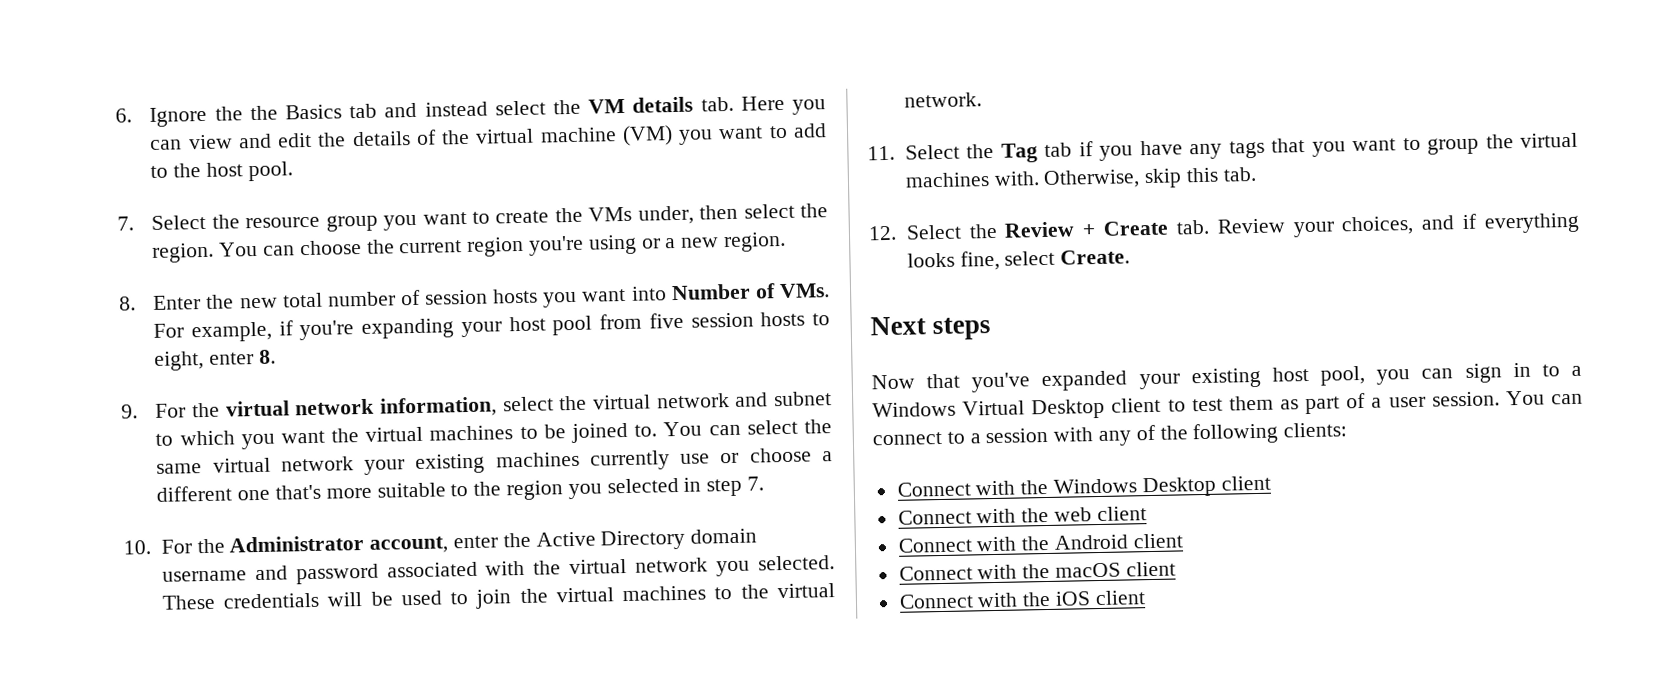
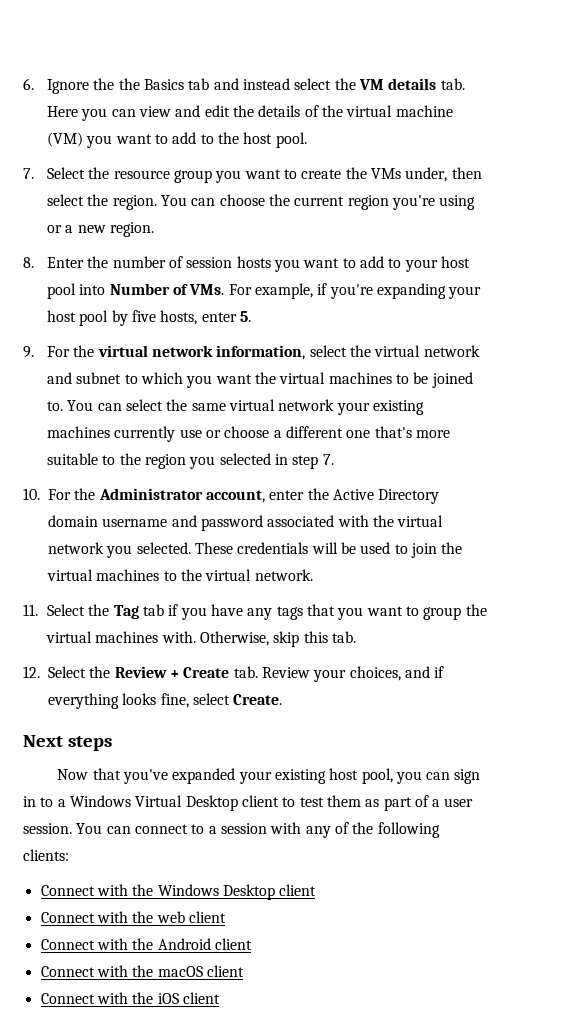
[239,292,323,309] new total -> (109, 262) none
(627, 295) none -> [342,256,470,272] [47,283,77,299] to add to your host pool
[599,311,831,330] [154,349,276,371] from five session hosts to eight, enter 8. -> [111,310,251,326] by five hosts, enter 5.

